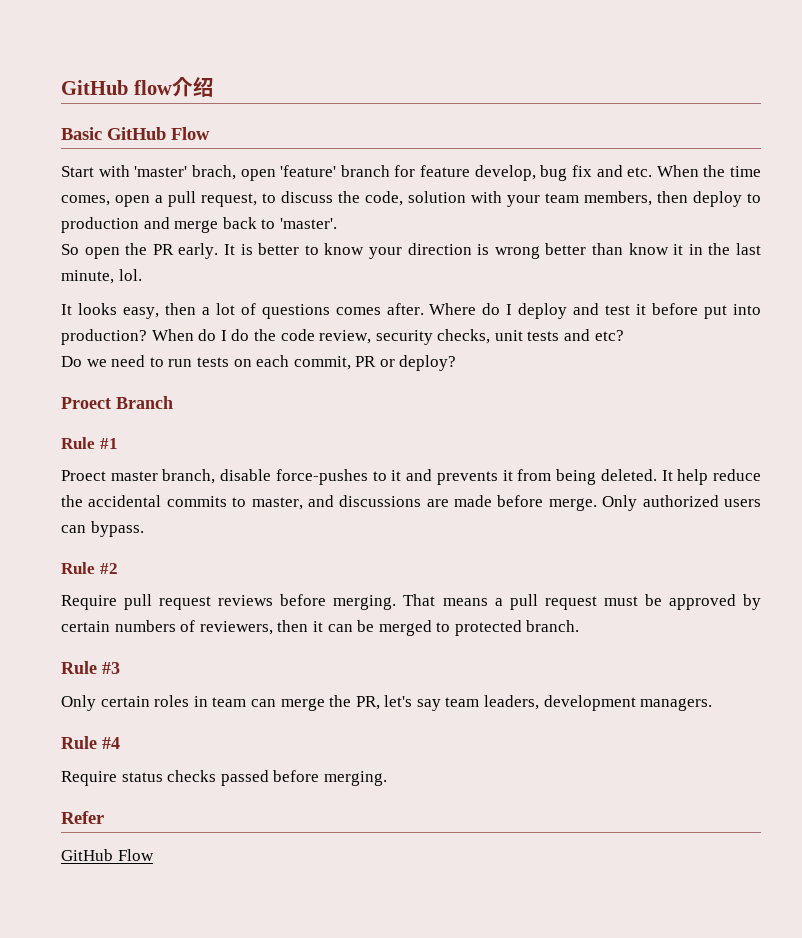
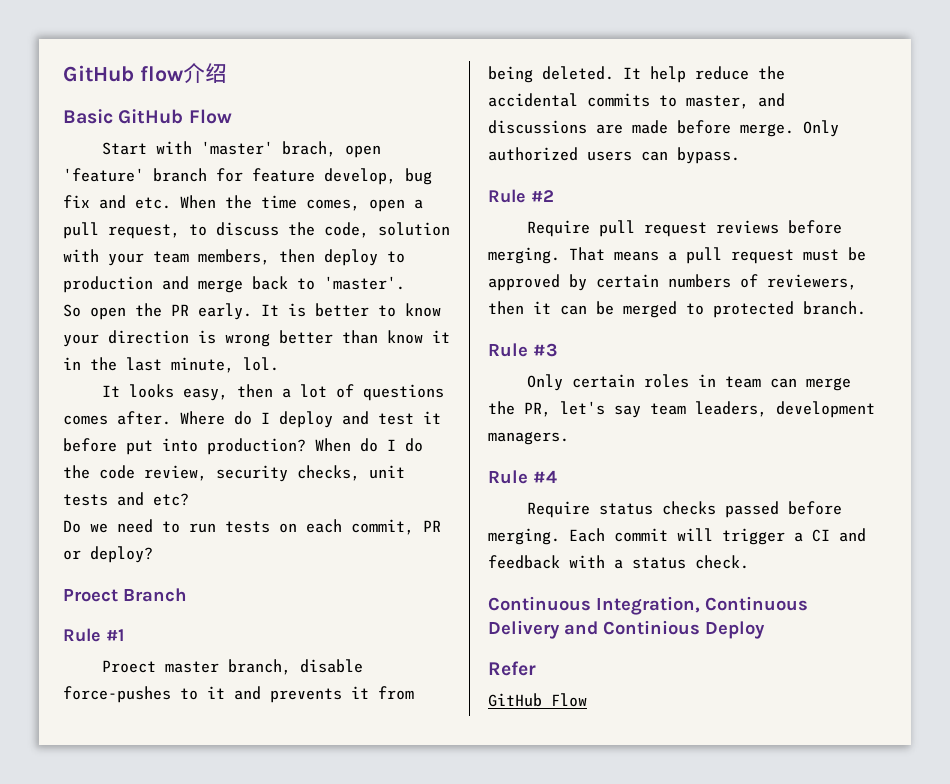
(387, 778) none -> [569,528,866,545] [488,555,749,569] [488,596,808,615] [488,620,765,639] Each commit will trigger a CI and feedback with a status check. // Continuous Integration, Continuous Delivery and Continious Deploy

